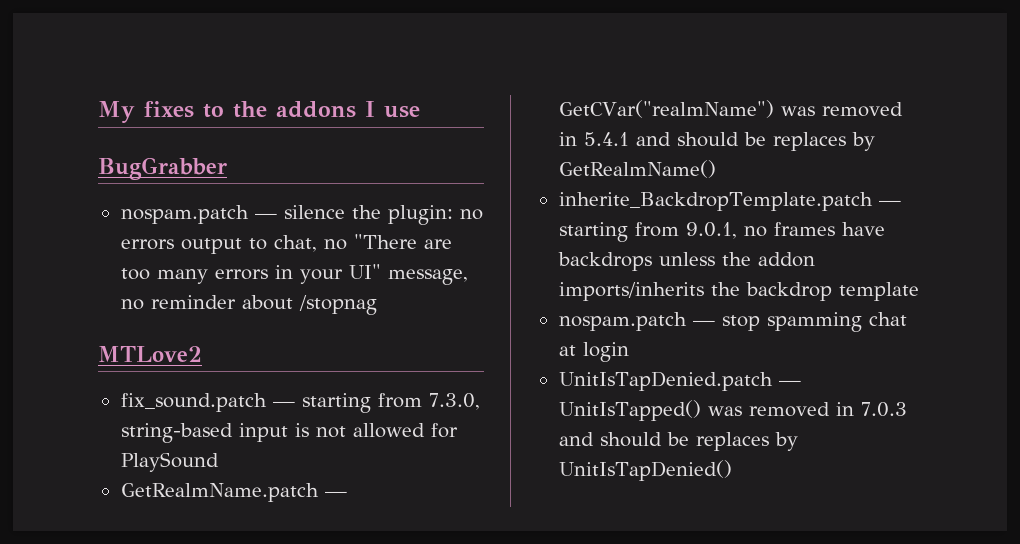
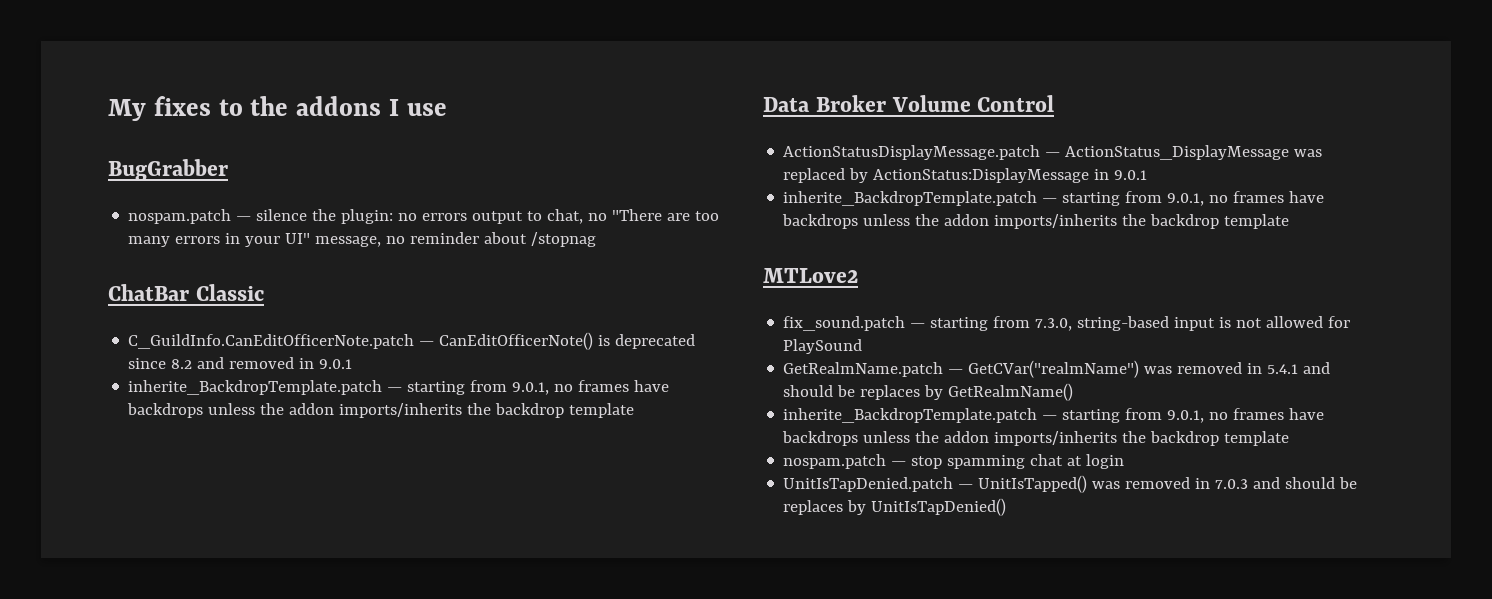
(377, 305) none -> [108,284,264,301] [128,332,696,350] [128,357,353,369] [128,380,670,395] [127,403,635,418] [763,95,1055,112] [783,145,1323,160] [783,168,1148,183] [783,191,1325,206] [782,214,1290,229] // ChatBar Classic // C_GuildInfo.CanEditOfficerNote.patch — CanEditOfficerNote() is deprecated since 8.2 and removed in 9.0.1 // inherite_BackdropTemplate.patch — starting from 9.0.1, no frames have backdrops unless the addon imports/inherits the backdrop template // Data Broker Volume Control // ActionStatusDisplayMessage.patch — ActionStatus_DisplayMessage was replaced by ActionStatus:DisplayMessage in 9.0.1 // inherite_BackdropTemplate.patch — starting from 9.0.1, no frames have backdrops unless the addon imports/inherits the backdrop template

